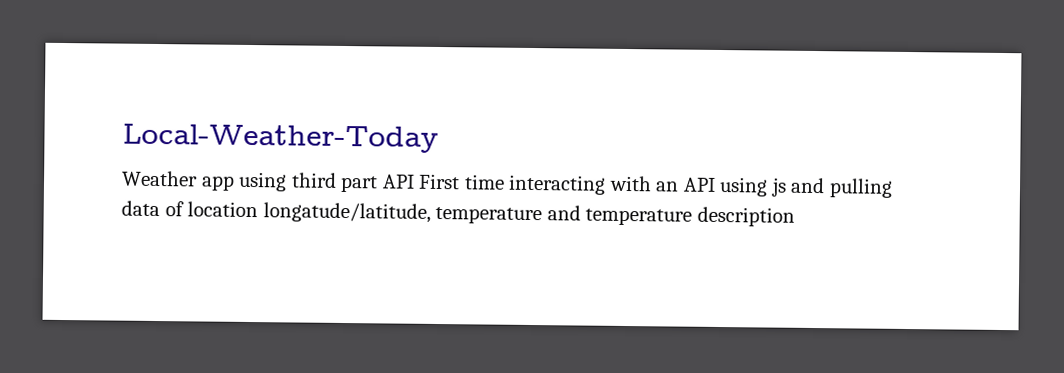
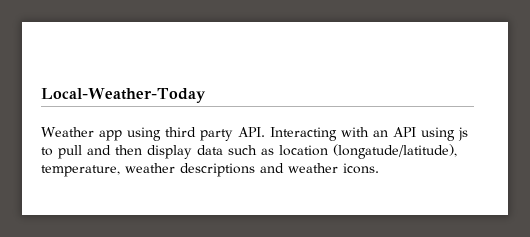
[340,173,607,195] part API First time interacting -> [200,127,337,141] party API. Interacting
[790,177,894,198] [121,200,795,227] and pulling data of location longatude/latitude, temperature and temperature description -> [41,144,457,159] [41,163,379,177] to pull and then display data such as location (longatude/latitude), temperature, weather descriptions and weather icons.

